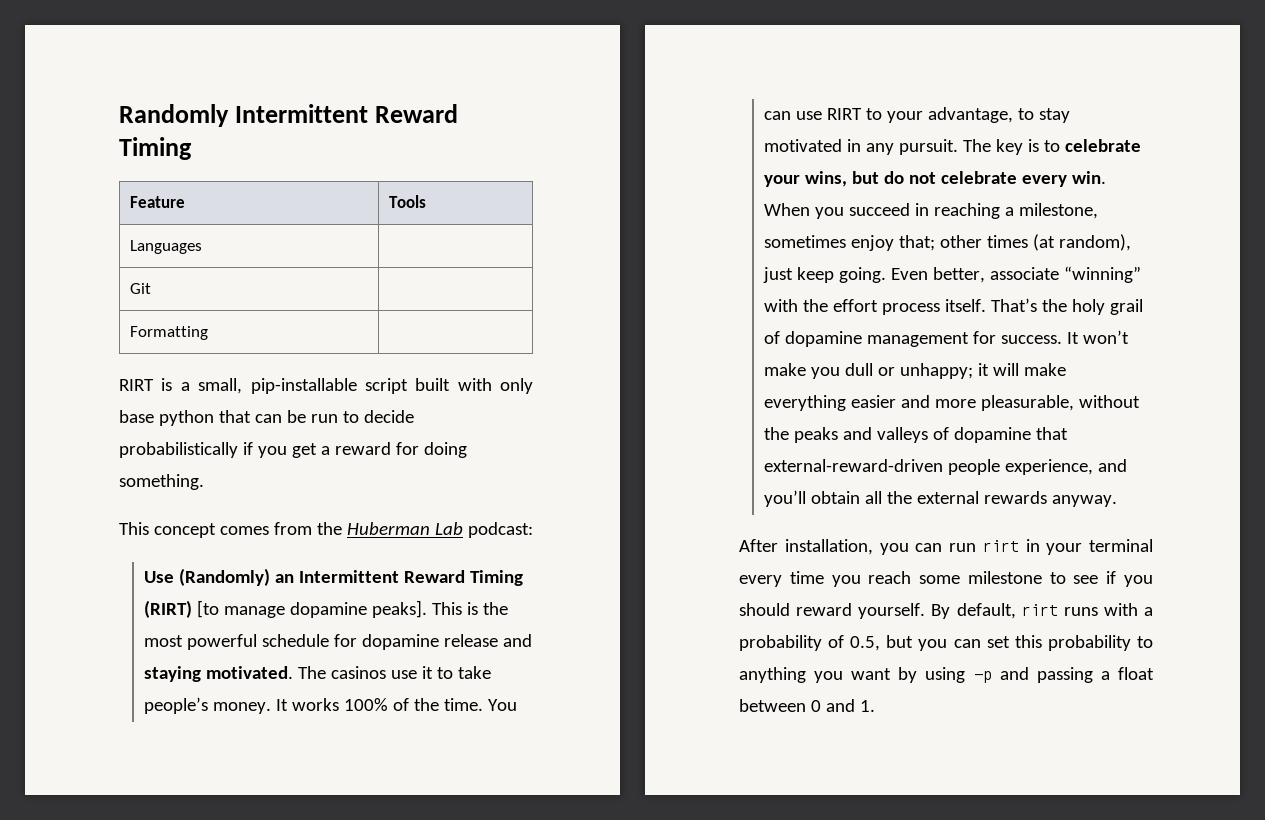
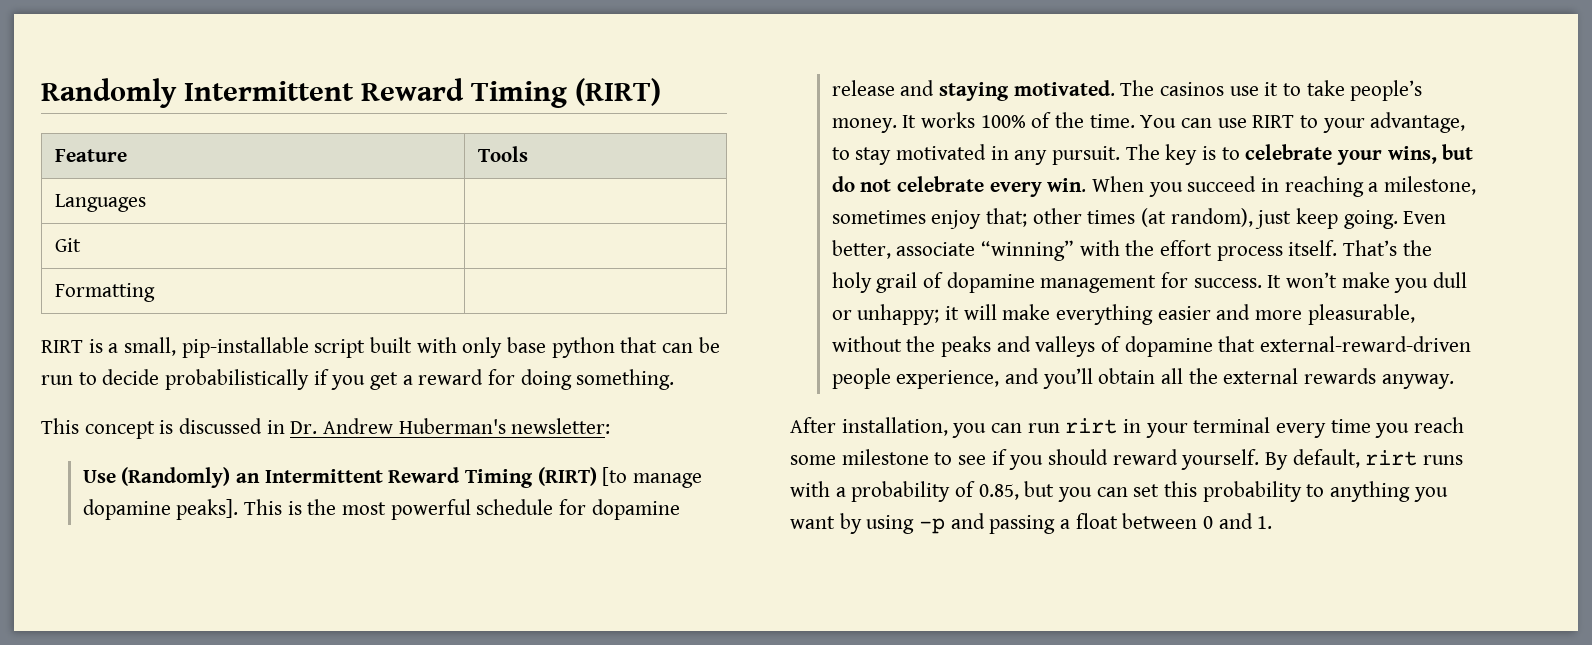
(192, 148) none -> [575,78,661,106] (RIRT)
[219,522,533,538] comes from the Huberman Lab podcast: -> [159,418,611,434] is discussed in Dr. Andrew Huberman's newsletter:
[850,636,881,651] 0.5, -> [978,484,1019,500] 0.85,

